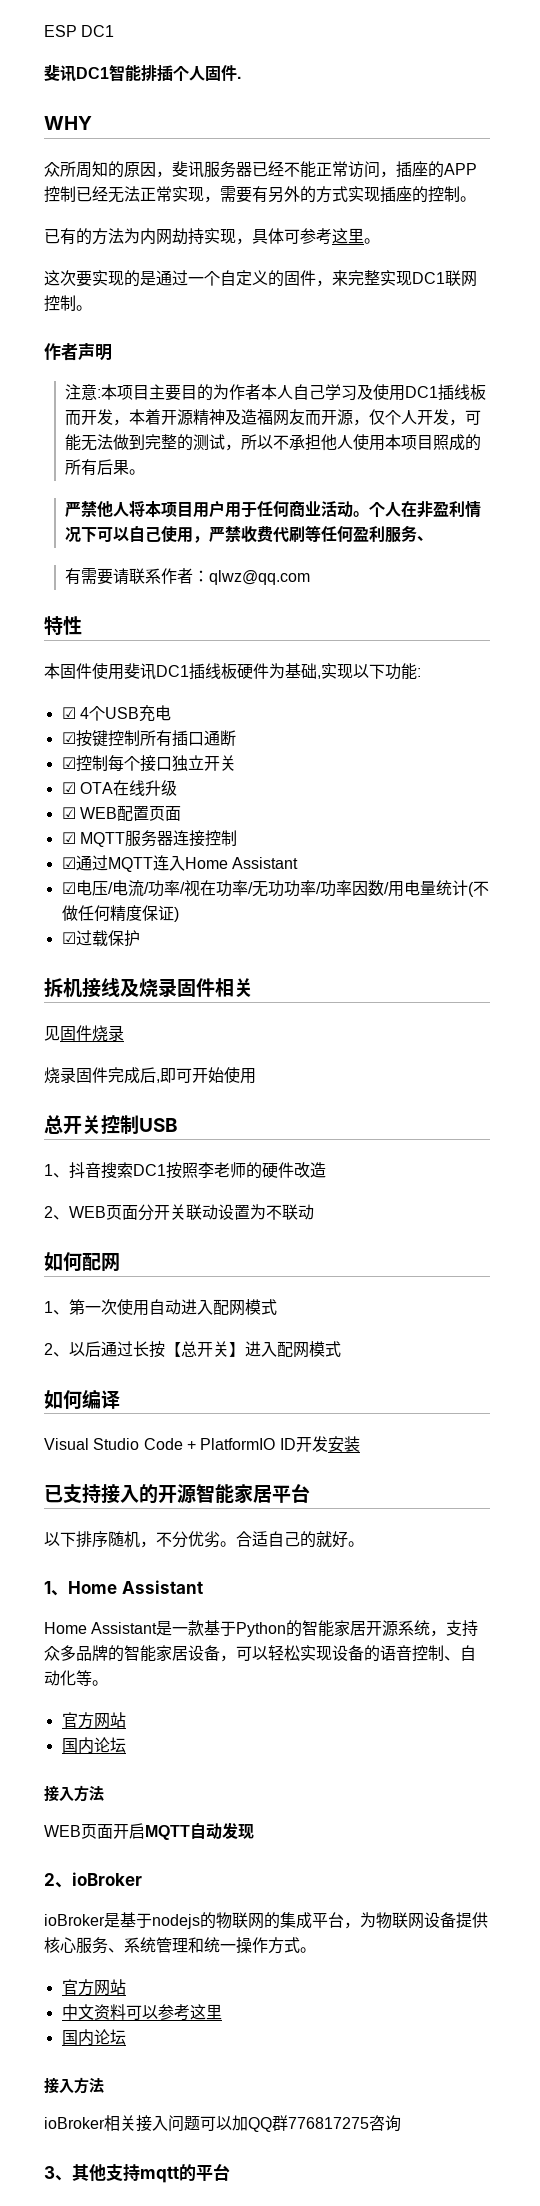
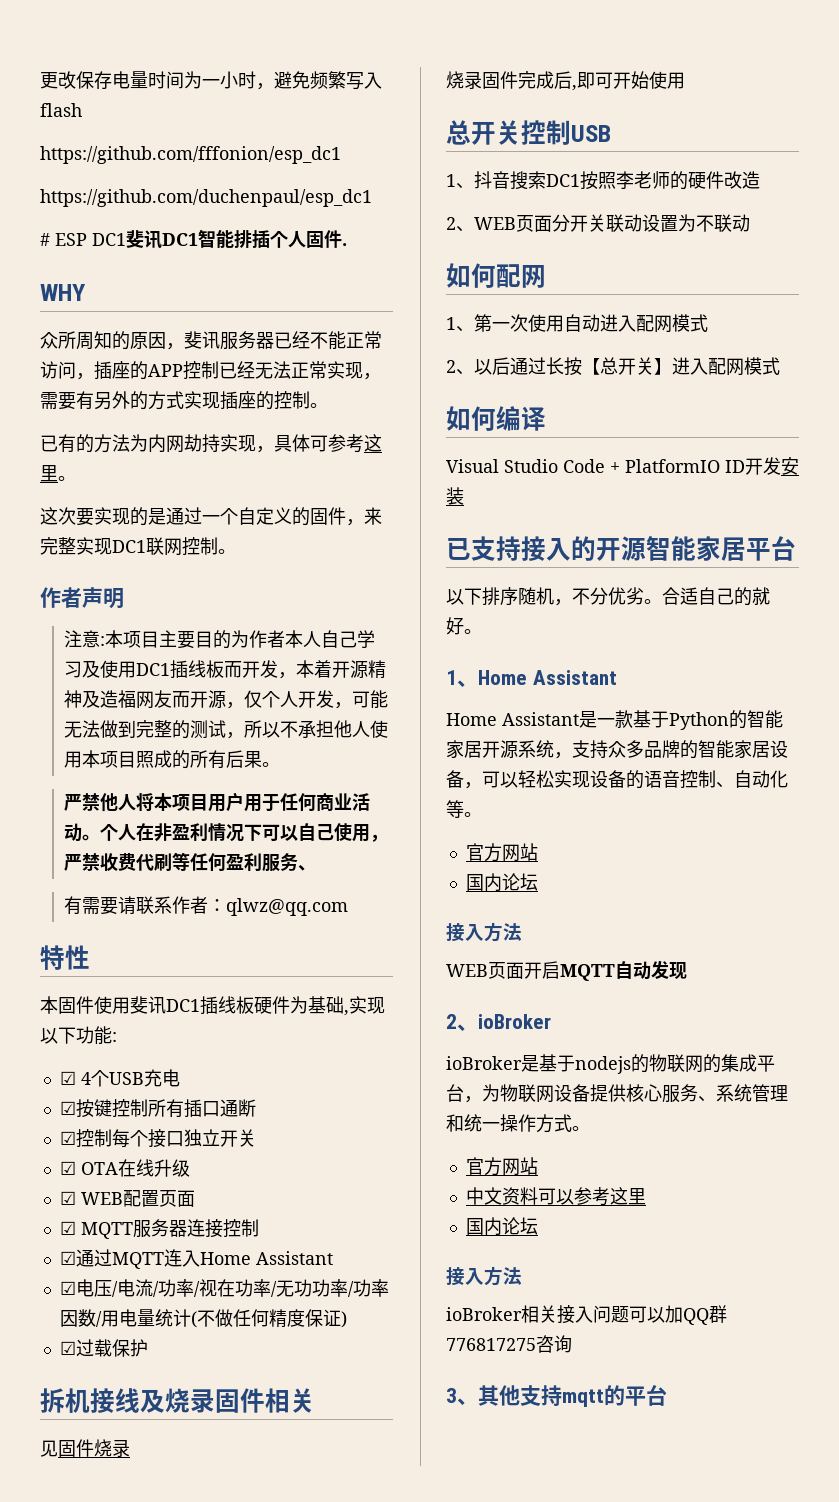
(44, 31) none -> [40,71,382,90] [40,103,82,117] [40,146,341,164] [40,189,372,207] [40,233,50,246] 更改保存电量时间为一小时，避免频繁写入flash // https://github.com/fffonion/esp_dc1 // https://github.com/duchenpaul/esp_dc1 // #
(115, 31) // -> (126, 239) none

